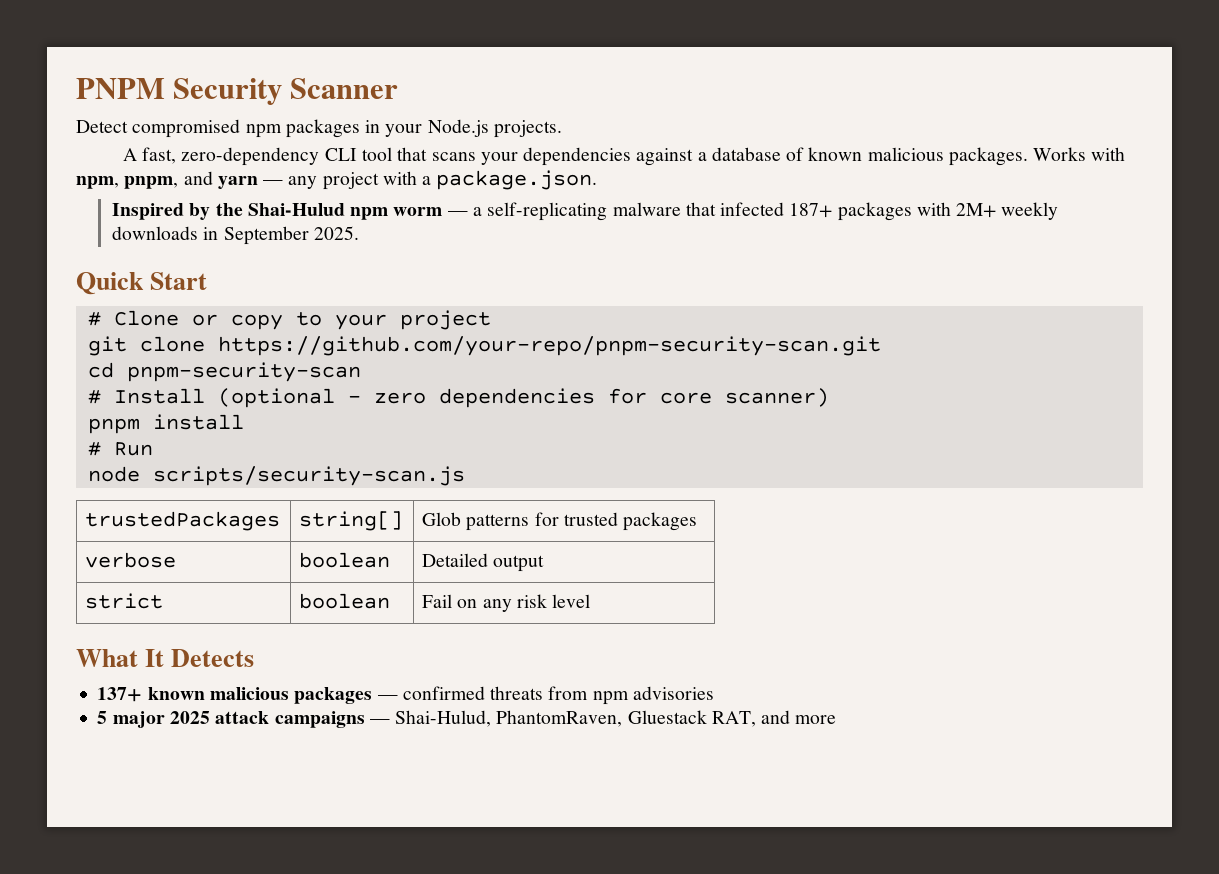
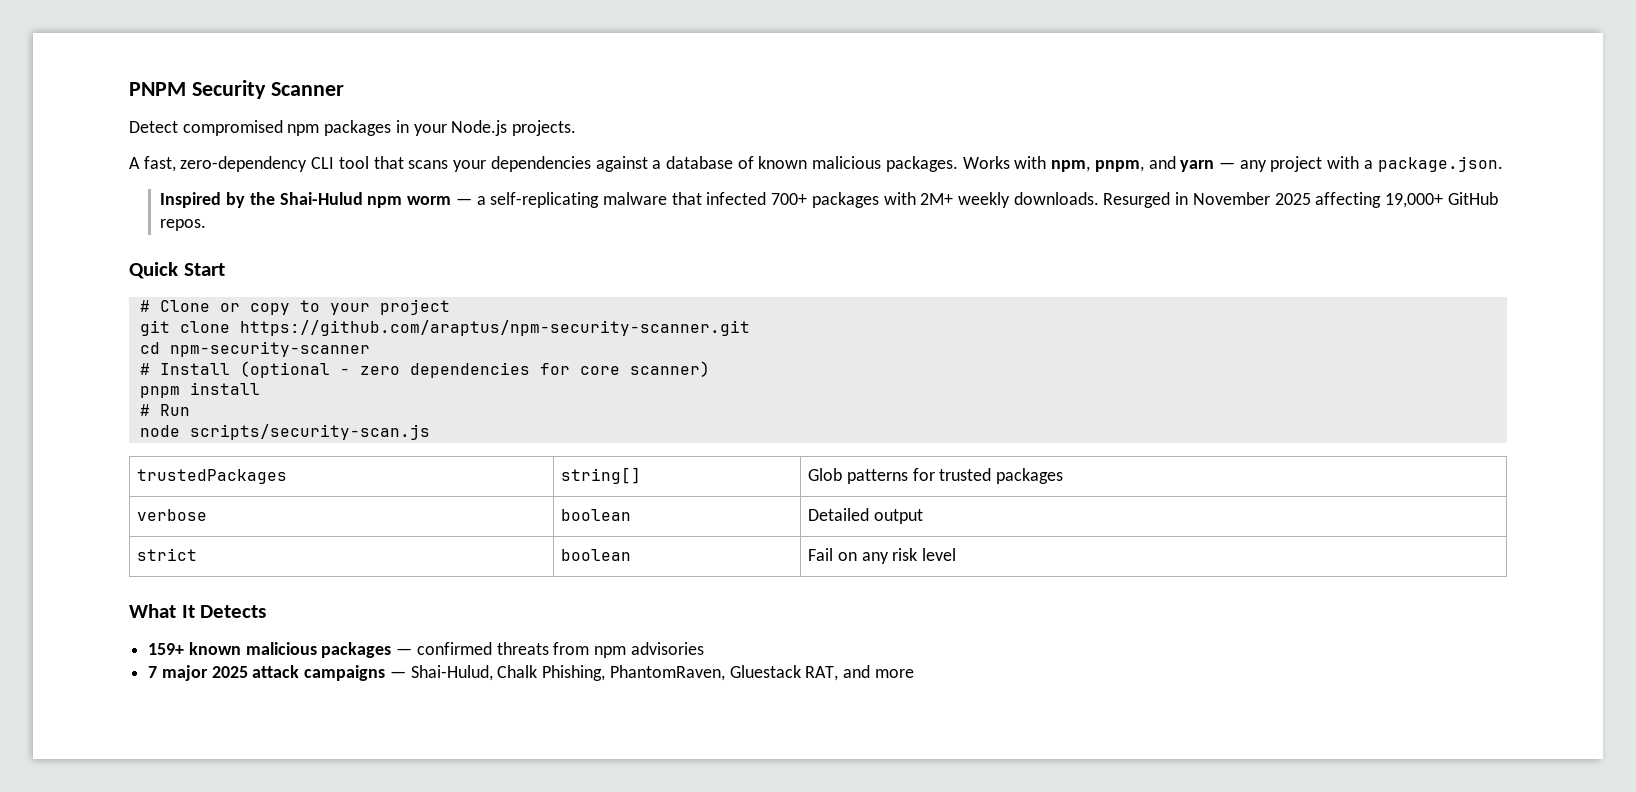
[789,203,833,218] 187+ -> [771,193,808,205] 700+
[112,226,359,245] downloads in September 2025. -> [1013,192,1498,208] [160,219,207,231] downloads. Resurged in November 2025 affecting 19,000+ GitHub repos.
[217,336,881,356] https://github.com/your-repo/pnpm-security-scan.git -> [239,320,750,336] https://github.com/araptus/npm-security-scanner.git
[126,362,361,382] pnpm-security-scan -> [169,341,370,357] npm-security-scanner
[97,687,143,702] 137+ -> [148,643,185,655] 159+
[97,711,108,724] 5 -> [148,666,158,678] 7
(492, 718) none -> [497,665,606,681] Chalk Phishing,

